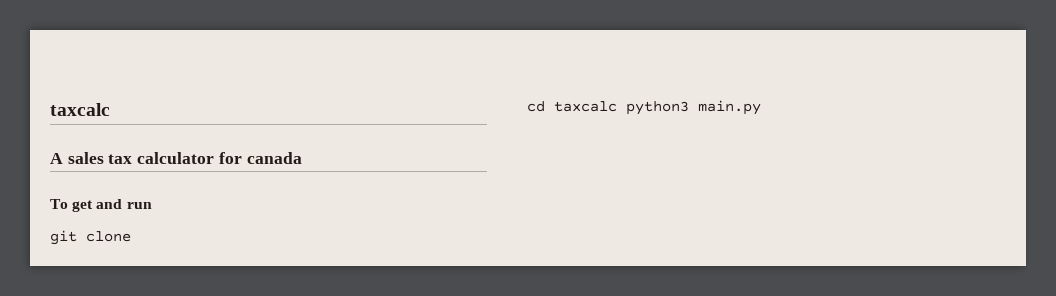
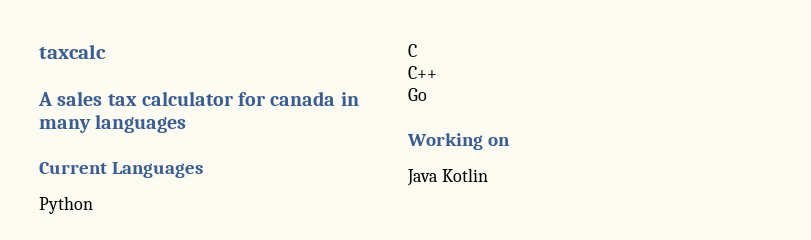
[50,199,152,212] [50,230,131,245] [527,100,761,115] // To get and run // git clone // cd taxcalc python3 main.py -> [340,92,359,106] [39,114,187,133] [39,162,203,178] [39,196,93,214] [408,44,417,57] [408,66,437,79] [408,88,427,101] [407,133,510,150] [407,168,488,186] in many languages // Current Languages // Python // C // C++ // Go // Working on // Java Kotlin

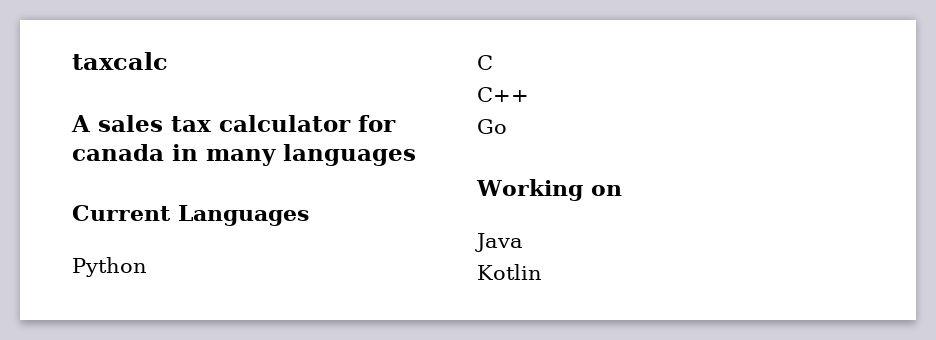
(438, 177) none -> (523, 242) //

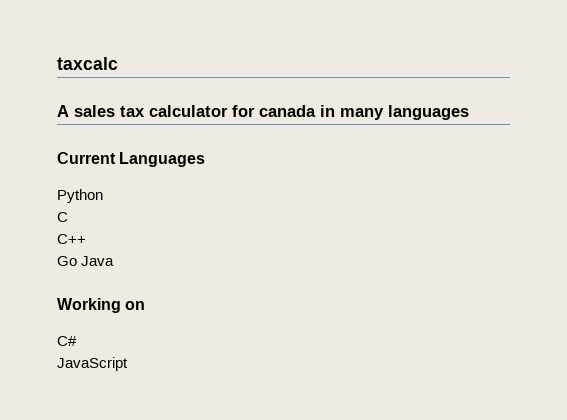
(507, 126) none -> [81,256,115,266] Java
[475,233,523,252] [477,264,542,280] Java // Kotlin -> [57,336,77,346] [57,357,128,371] C# // JavaScript

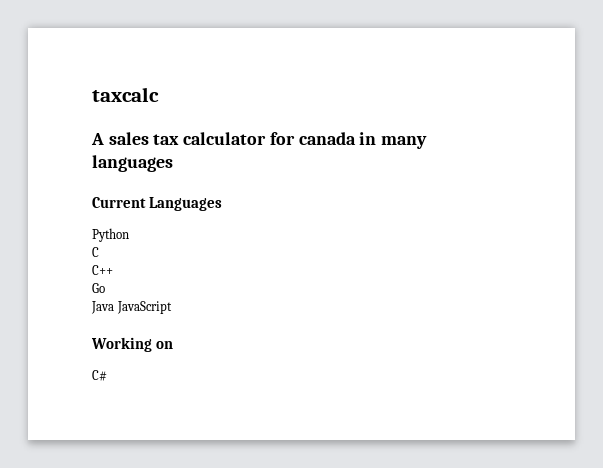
(77, 261) none -> (105, 288) //
(115, 261) none -> [116,301,172,314] JavaScript
[57,357,128,371] // JavaScript -> (107, 375) none

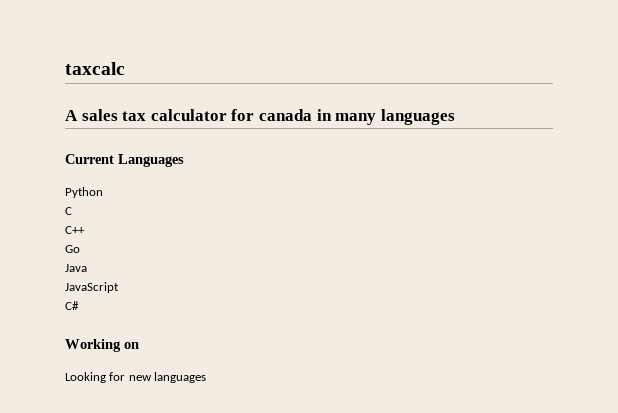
(114, 307) none -> (87, 268) //
(172, 307) none -> [65,301,79,310] // C#
[92,370,107,381] C# -> [65,372,207,383] Looking for new languages

